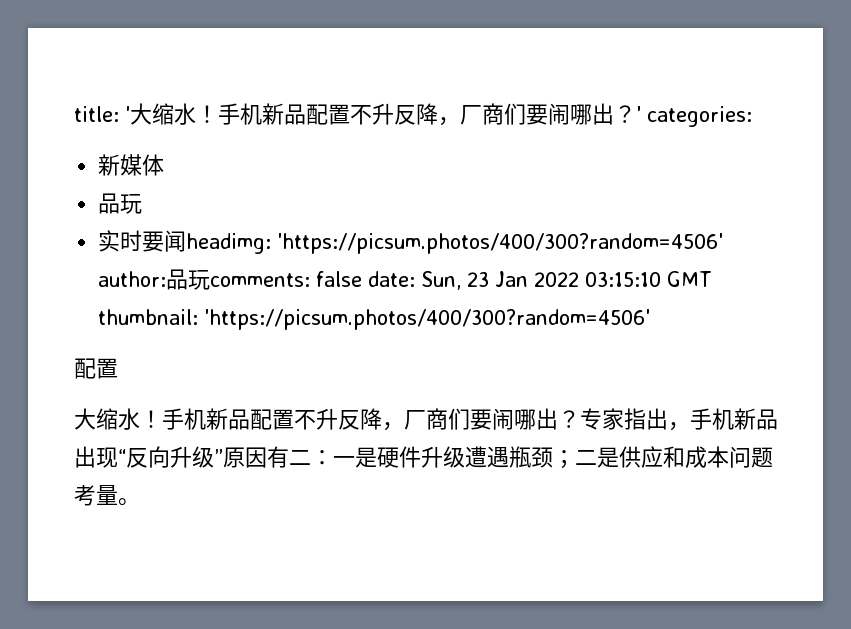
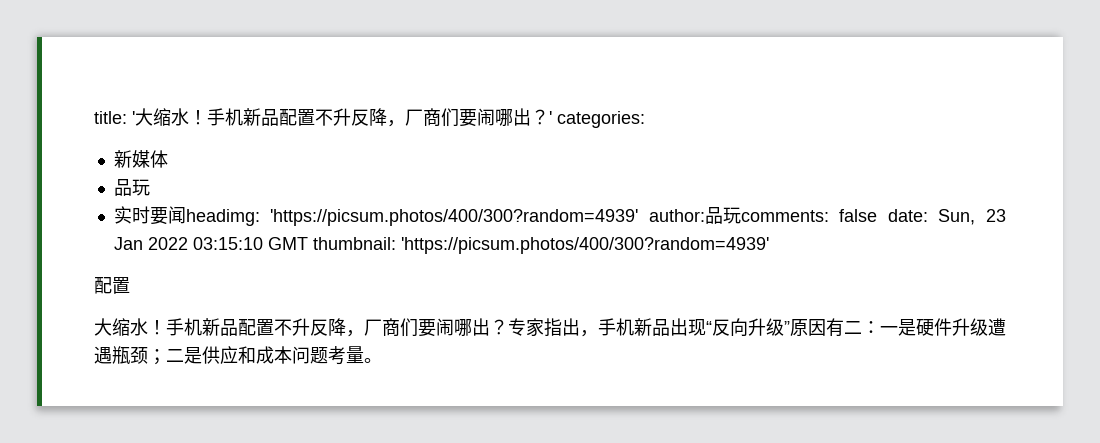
[277,233,724,254] 'https://picsum.photos/400/300?random=4506' -> [270,209,639,226] 'https://picsum.photos/400/300?random=4939'
[204,309,651,330] 'https://picsum.photos/400/300?random=4506' -> [400,237,769,254] 'https://picsum.photos/400/300?random=4939'

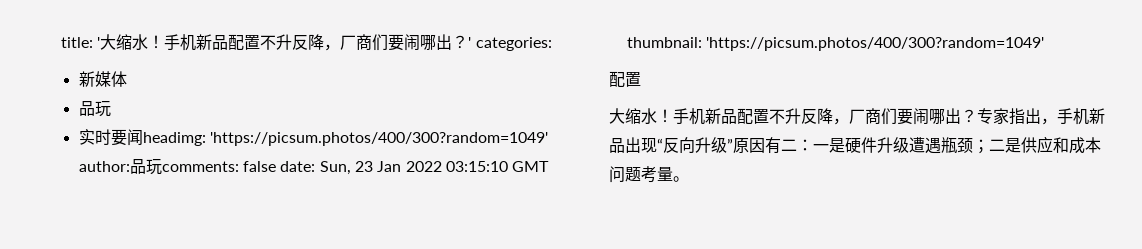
[270,209,639,226] 'https://picsum.photos/400/300?random=4939' -> [209,132,548,146] 'https://picsum.photos/400/300?random=1049'
[400,237,769,254] 'https://picsum.photos/400/300?random=4939' -> [705,37,1044,51] 'https://picsum.photos/400/300?random=1049'

